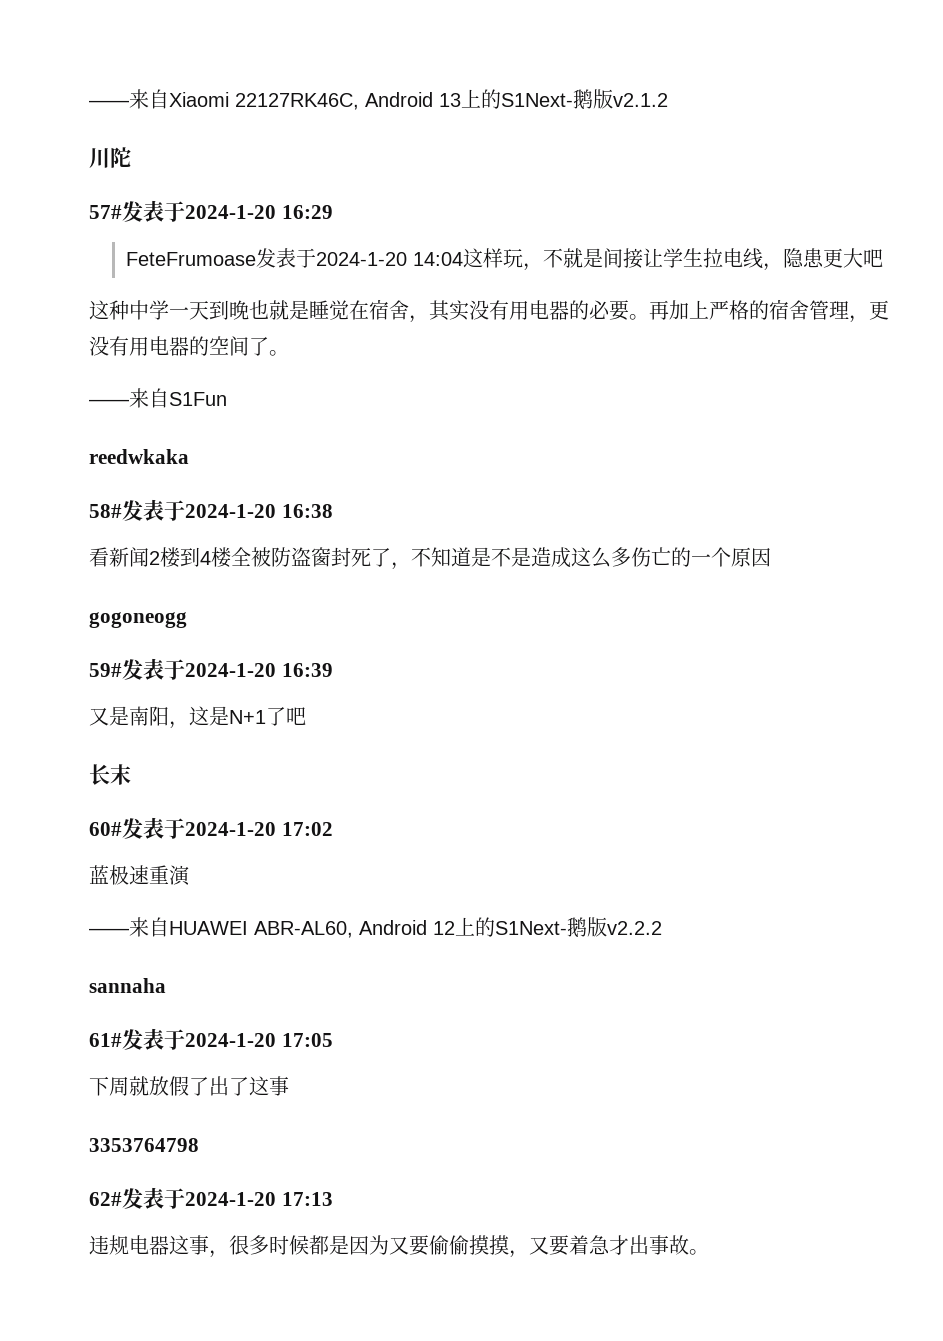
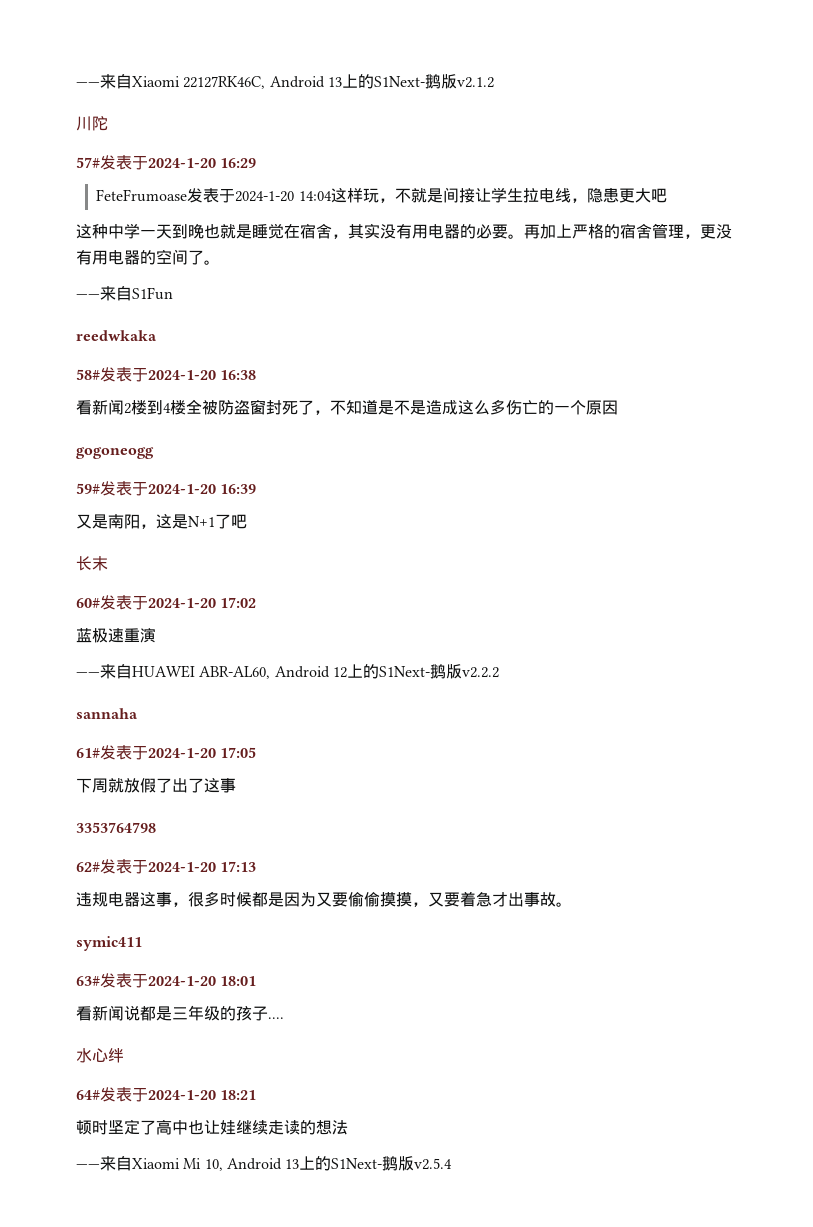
(709, 1252) none -> [76,936,142,951] [76,973,257,988] [76,1005,284,1021] [76,1048,124,1063] [76,1087,257,1102] [76,1119,348,1135] [76,1156,453,1171] // symic411 // 63#发表于2024-1-20 18:01 // 看新闻说都是三年级的孩子.... // 水心绊 // 64#发表于2024-1-20 18:21 // 顿时坚定了高中也让娃继续走读的想法 // ——来自Xiaomi Mi 10, Android 13上的S1Next-鹅版v2.5.4

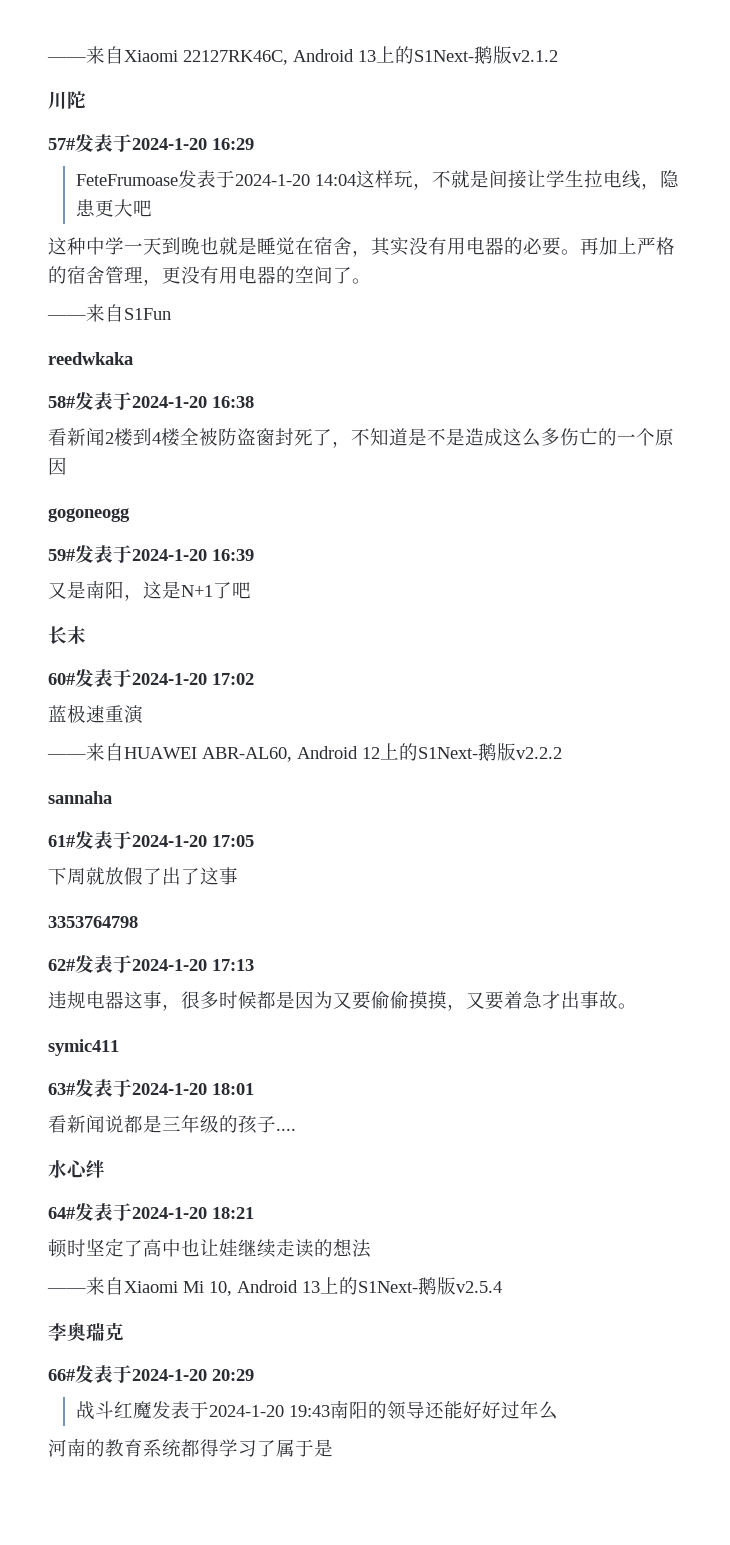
(453, 1164) none -> [48,1322,124,1341] [48,1365,254,1383] [75,1400,558,1420] [48,1438,333,1457] // 李奥瑞克 // 66#发表于2024-1-20 20:29 // 战斗红魔发表于2024-1-20 19:43南阳的领导还能好好过年么 // 河南的教育系统都得学习了属于是

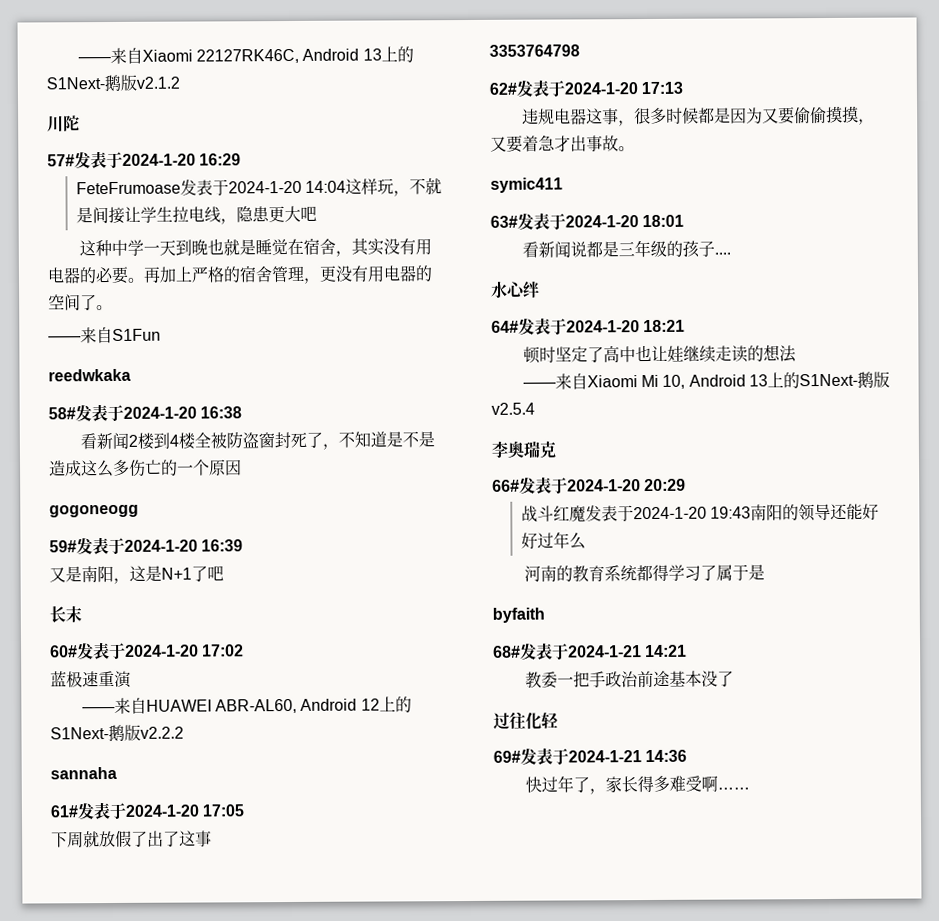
(333, 1448) none -> [492,607,545,623] [493,642,688,660] [524,670,734,689] [493,711,559,730] [493,747,688,765] [524,775,750,795] // byfaith // 68#发表于2024-1-21 14:21 // 教委一把手政治前途基本没了 // 过往化轻 // 69#发表于2024-1-21 14:36 // 快过年了，家长得多难受啊……

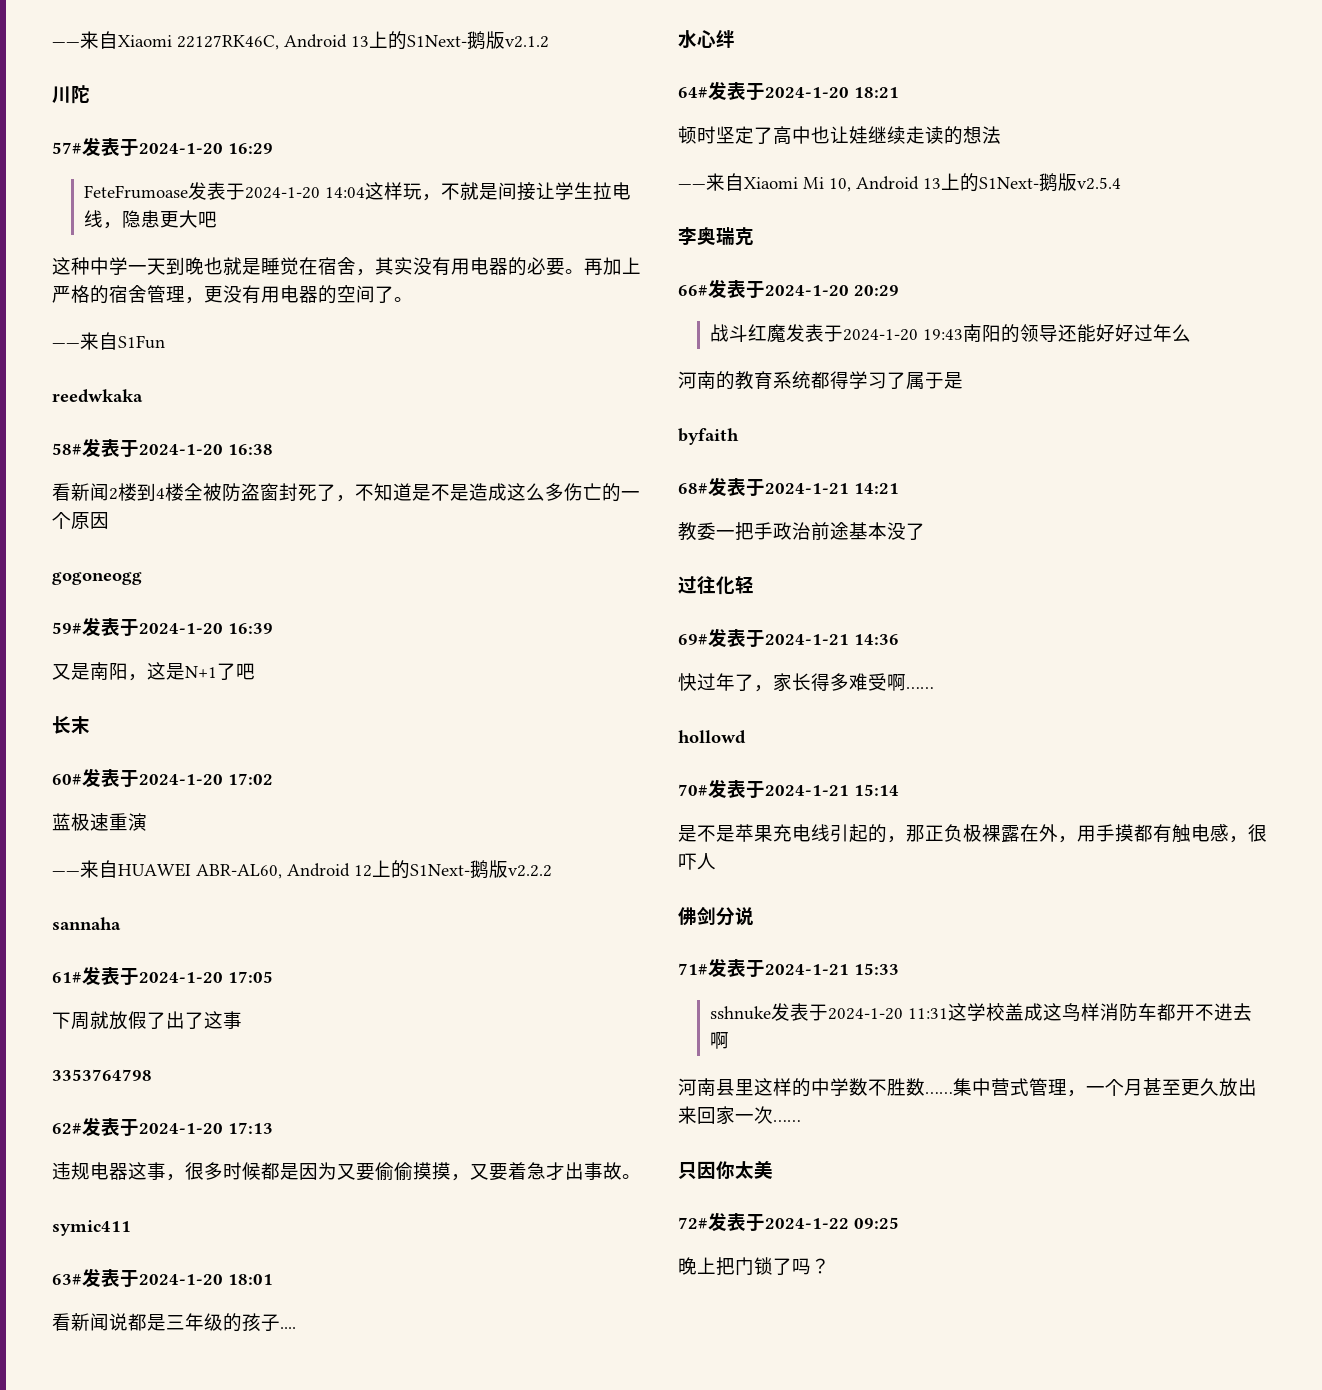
(750, 788) none -> [678,730,746,744] [678,779,899,798] [678,824,1267,843] [678,853,716,870] [678,906,754,926] [678,958,899,977] [709,1003,1252,1022] [709,1031,729,1049] [678,1078,1257,1097] [678,1106,801,1125] [678,1160,773,1179] [678,1212,899,1231] [678,1257,830,1276] // hollowd // 70#发表于2024-1-21 15:14 // 是不是苹果充电线引起的，那正负极裸露在外，用手摸都有触电感，很吓人 // 佛剑分说 // 71#发表于2024-1-21 15:33 // sshnuke发表于2024-1-20 11:31这学校盖成这鸟样消防车都开不进去啊 // 河南县里这样的中学数不胜数……集中营式管理，一个月甚至更久放出来回家一次…… // 只因你太美 // 72#发表于2024-1-22 09:25 // 晚上把门锁了吗？

